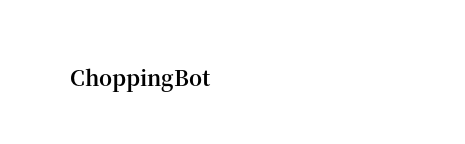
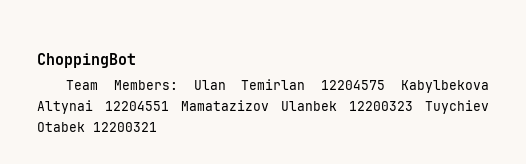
(211, 80) none -> [66,79,489,93] [37,100,489,114] [37,122,157,132] // Team Members: Ulan Temirlan 12204575 Kabylbekova Altynai 12204551 Mamatazizov Ulanbek 12200323 Tuychiev Otabek 12200321

